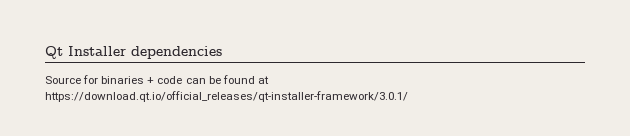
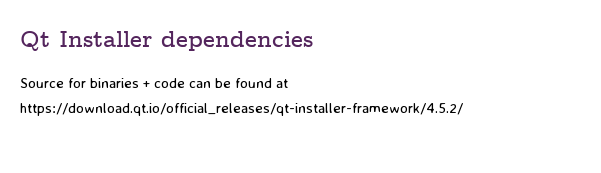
[45,91,408,102] https://download.qt.io/official_releases/qt-installer-framework/3.0.1/ -> [20,103,463,116] https://download.qt.io/official_releases/qt-installer-framework/4.5.2/

